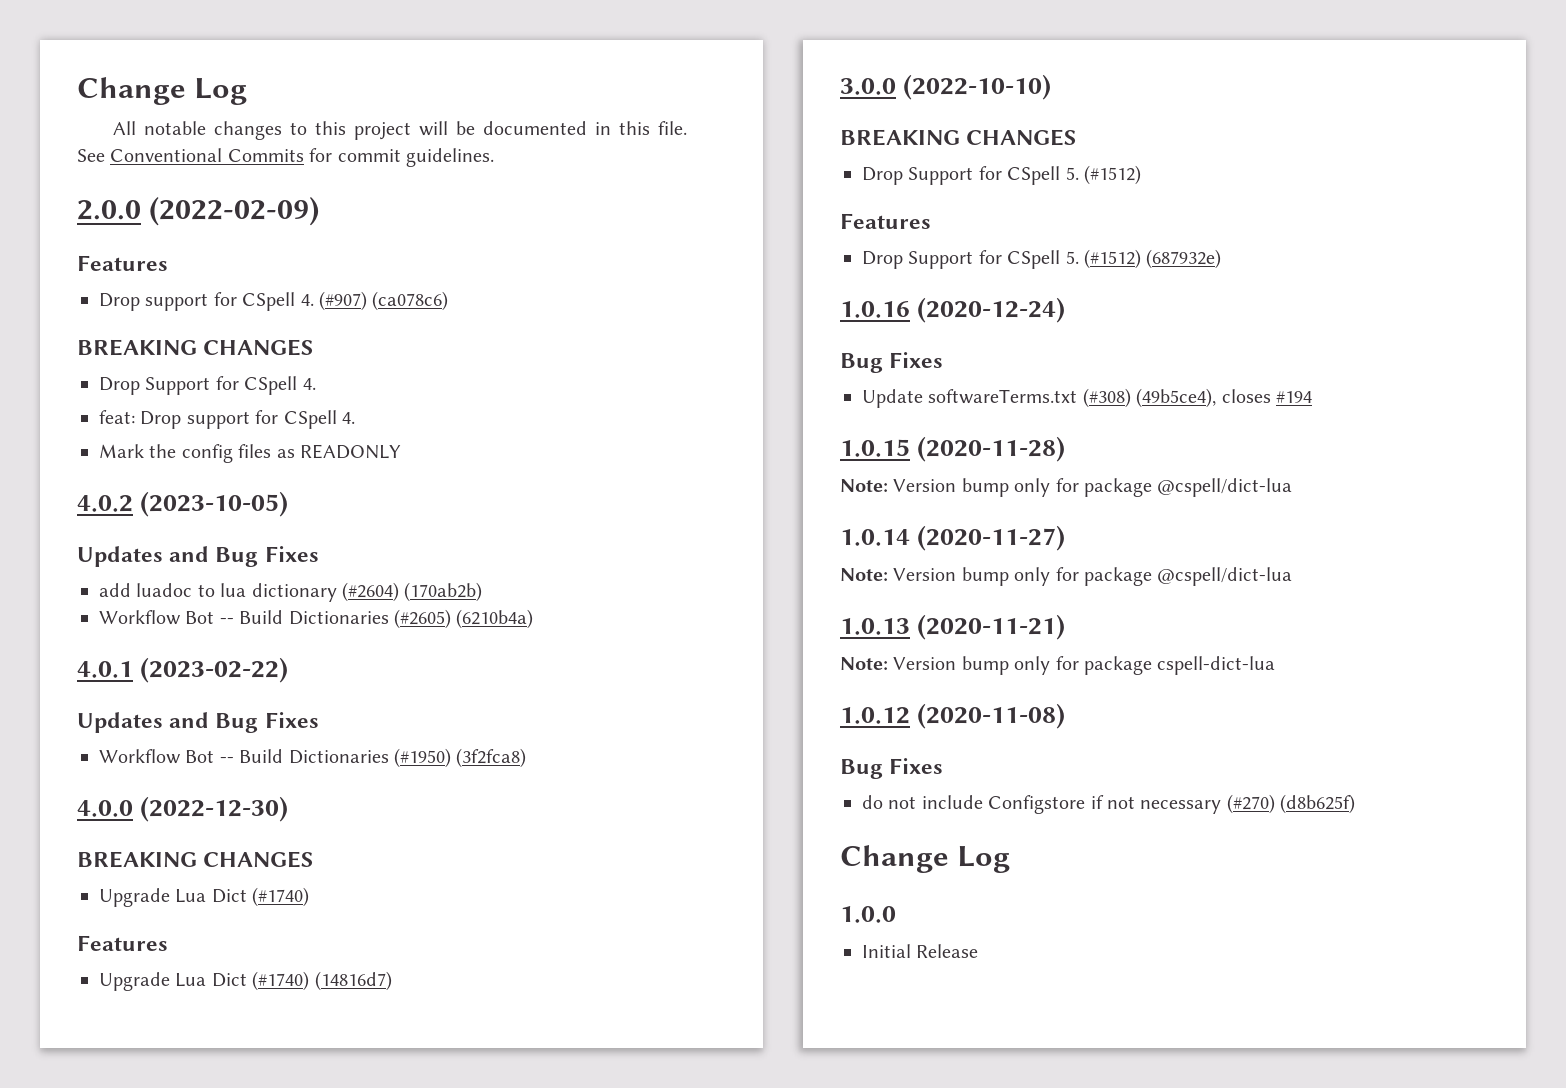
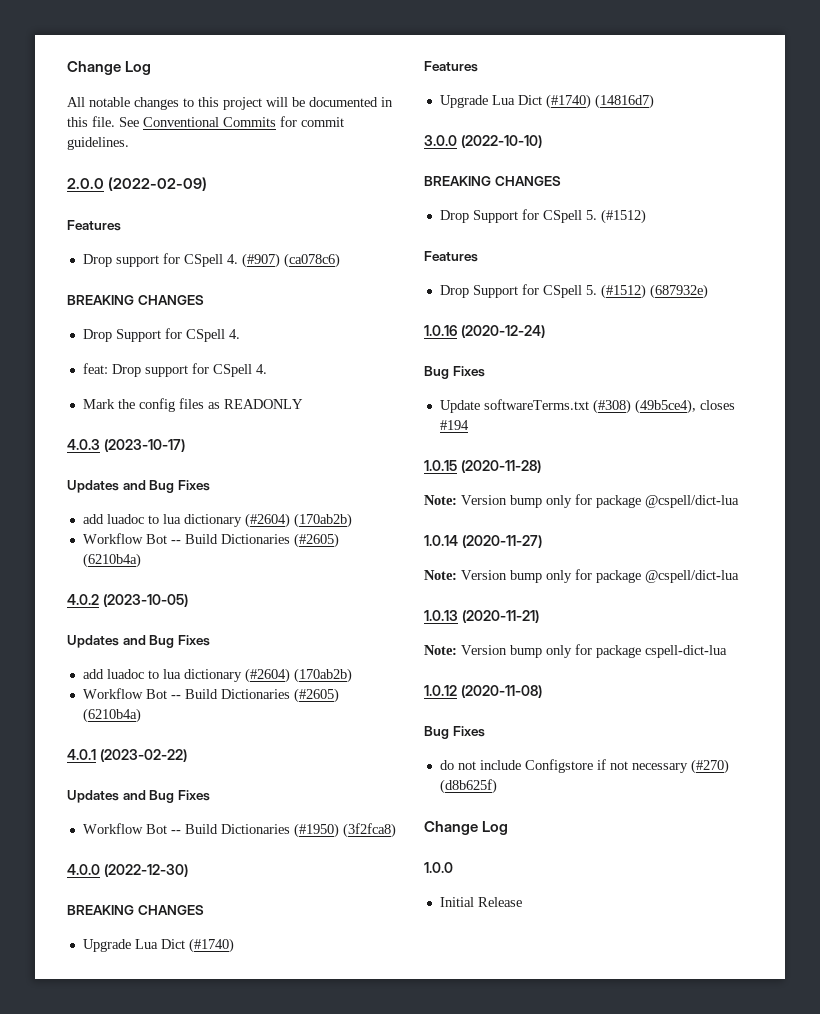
(401, 451) none -> [67,439,185,452] [67,480,210,493] [82,513,352,528] [82,533,339,548] [82,553,141,568] // 4.0.3 (2023-10-17) // Updates and Bug Fixes // add luadoc to lua dictionary (#2604) (170ab2b) // Workflow Bot -- Build Dictionaries (#2605) (6210b4a)

